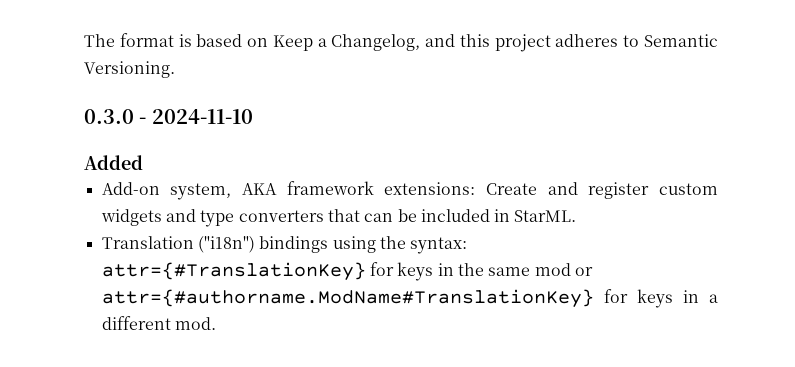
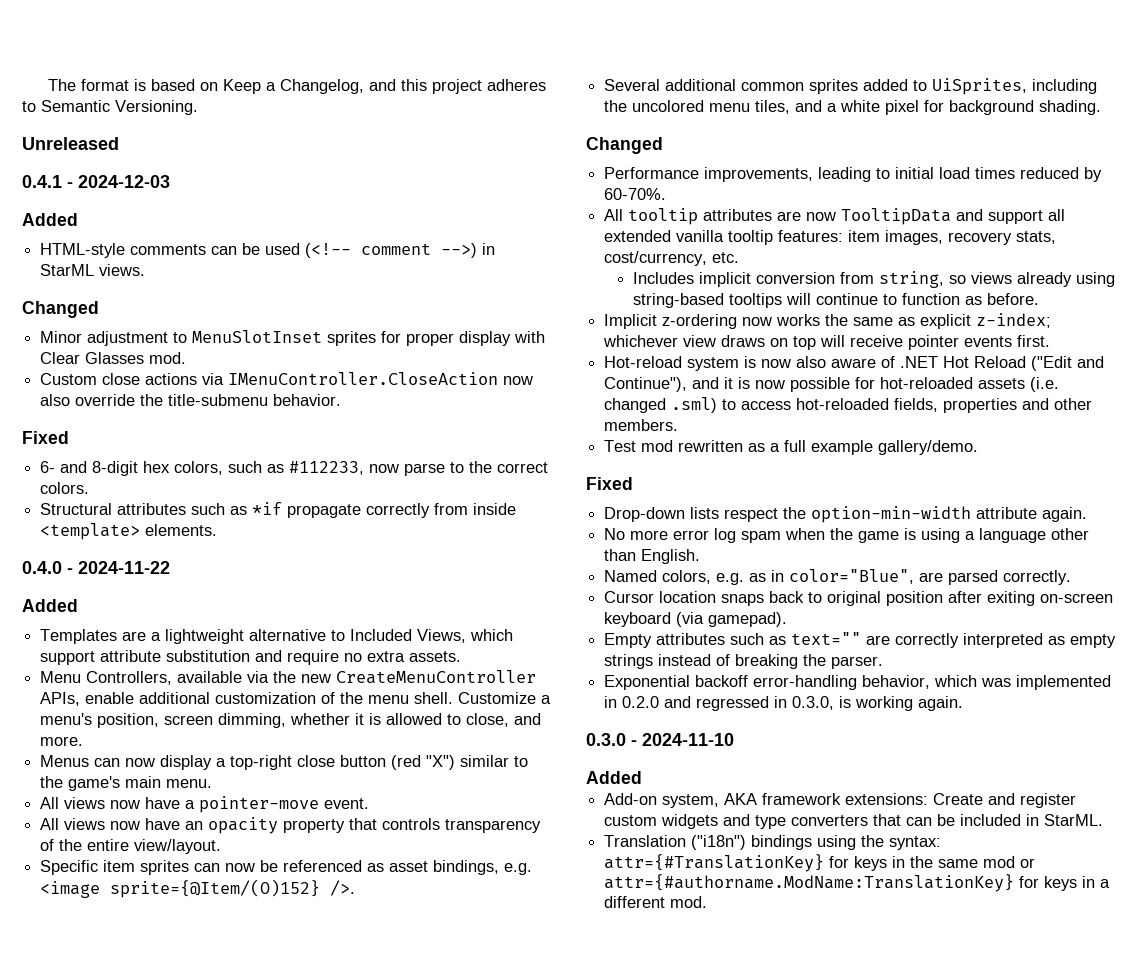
(175, 69) none -> [22,137,119,150] [22,175,170,188] [22,213,78,226] [40,243,496,258] [40,264,146,276] [22,301,99,318] [40,330,546,346] [40,352,187,364] [40,372,534,385] [40,394,342,406] [22,431,69,444] [40,461,549,476] [40,482,90,494] [40,502,517,518] [40,523,218,540] [22,561,170,574] [22,599,78,612] [40,629,514,644] [40,650,462,665] [40,670,537,685] [40,692,552,706] [40,713,542,728] [40,736,84,746] [40,755,529,770] [40,776,213,791] [40,796,370,813] [40,817,542,834] [40,839,222,854] [40,860,533,875] [40,879,356,898] [604,78,1098,95] [604,100,1102,115] [586,137,663,154] [604,167,1103,182] [604,188,667,200] [604,208,1066,225] [604,230,1057,245] [604,251,740,266] [632,271,1115,288] [632,293,1039,308] [604,313,1052,329] [603,335,1051,350] [604,356,1105,371] [604,377,1060,392] [604,397,1093,413] [604,419,679,431] [604,440,979,455] [586,477,633,490] [604,506,1088,523] [604,528,1090,543] [604,549,701,564] [604,569,1072,585] [604,591,1114,606] [604,612,788,627] [604,632,1117,648] [604,654,884,669] [604,675,1112,690] [604,696,964,711] // Unreleased // 0.4.1 - 2024-12-03 // Added // HTML-style comments can be used (<!-- comment -->) in StarML views. // Changed // Minor adjustment to MenuSlotInset sprites for proper display with Clear Glasses mod. // Custom close actions via IMenuController.CloseAction now also override the title-submenu behavior. // Fixed // 6- and 8-digit hex colors, such as #112233, now parse to the correct colors. // Structural attributes such as *if propagate correctly from inside <template> elements. // 0.4.0 - 2024-11-22 // Added // Templates are a lightweight alternative to Included Views, which support attribute substitution and require no extra assets. // Menu Controllers, available via the new CreateMenuController APIs, enable additional customization of the menu shell. Customize a menu's position, screen dimming, whether it is allowed to close, and more. // Menus can now display a top-right close button (red "X") similar to the game's main menu. // All views now have a pointer-move event. // All views now have an opacity property that controls transparency of the entire view/layout. // Specific item sprites can now be referenced as asset bindings, e.g. <image sprite={@Item/(O)152} />. // Several additional common sprites added to UiSprites, including the uncolored menu tiles, and a white pixel for background shading. // Changed // Performance improvements, leading to initial load times reduced by 60-70%. // All tooltip attributes are now TooltipData and support all extended vanilla tooltip features: item images, recovery stats, cost/currency, etc. // Includes implicit conversion from string, so views already using string-based tooltips will continue to function as before. // Implicit z-ordering now works the same as explicit z-index; whichever view draws on top will receive pointer events first. // Hot-reload system is now also aware of .NET Hot Reload ("Edit and Continue"), and it is now possible for hot-reloaded assets (i.e. changed .sml) to access hot-reloaded fields, properties and other members. // Test mod rewritten as a full example gallery/demo. // Fixed // Drop-down lists respect the option-min-width attribute again. // No more error log spam when the game is using a language other than English. // Named colors, e.g. as in color="Blue", are parsed correctly. // Cursor location snaps back to original position after exiting on-screen keyboard (via gamepad). // Empty attributes such as text="" are correctly interpreted as empty strings instead of breaking the parser. // Exponential backoff error-handling behavior, which was implemented in 0.2.0 and regressed in 0.3.0, is working again.
[101,289,594,308] attr={#authorname.ModName#TranslationKey} -> [604,874,1015,892] attr={#authorname.ModName:TranslationKey}

